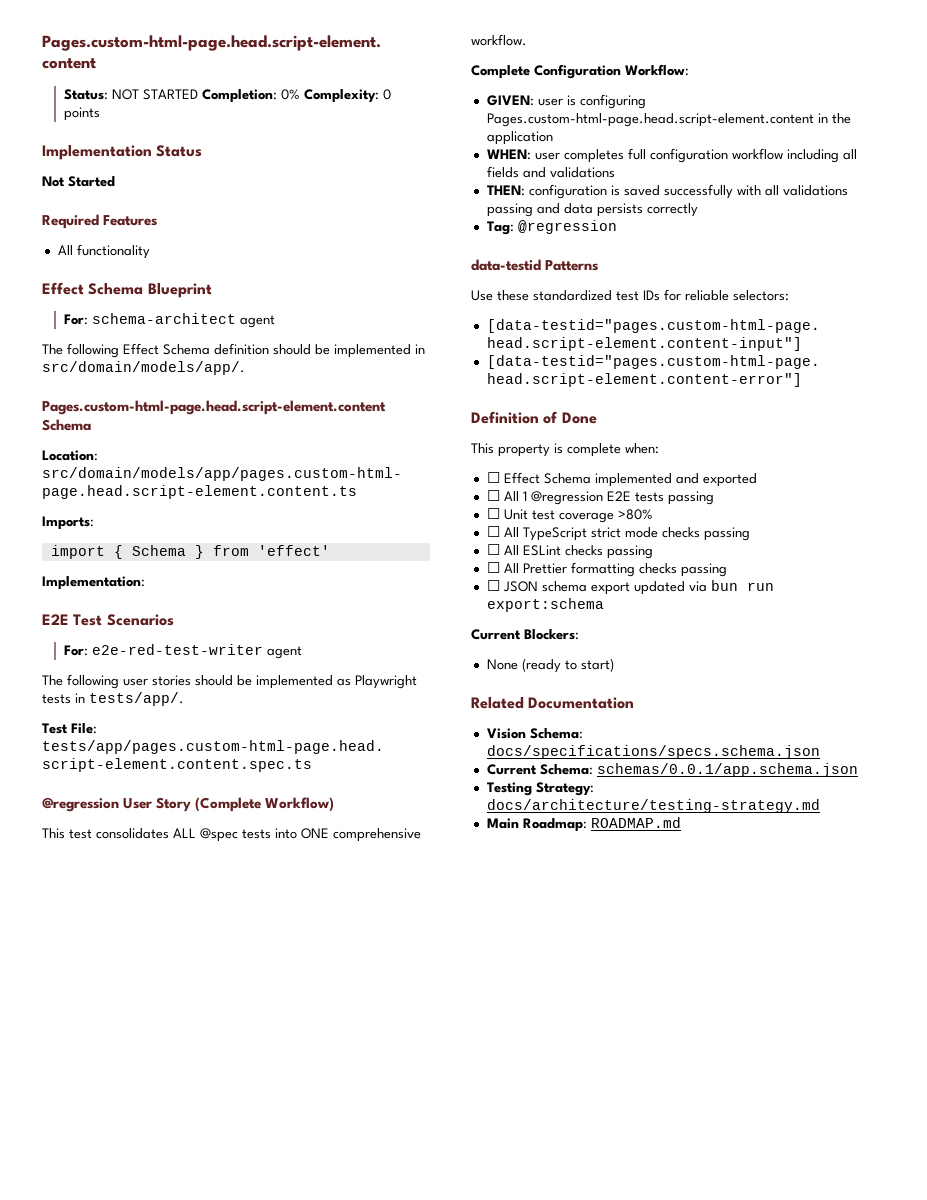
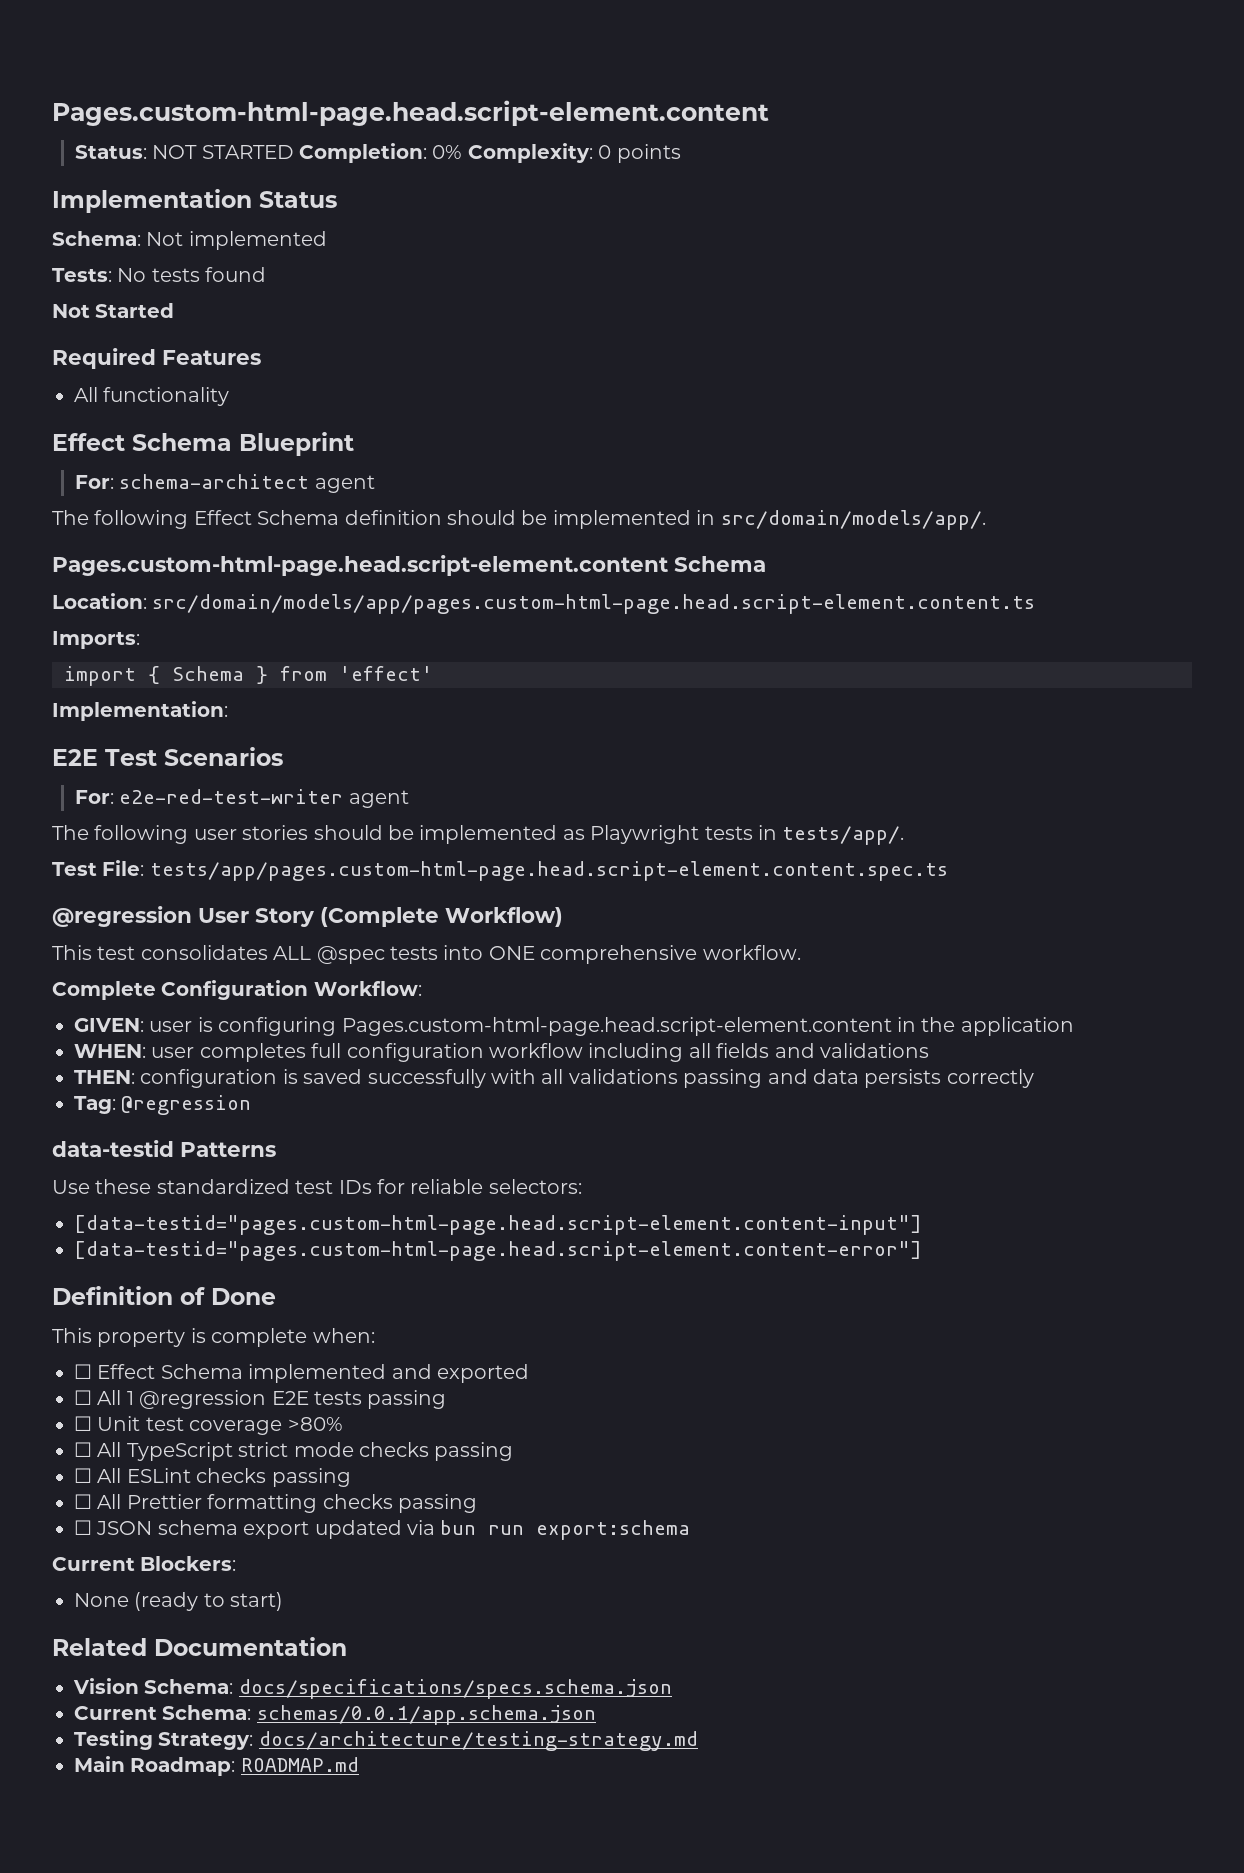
(203, 151) none -> [52,231,327,250] [52,267,267,282] // Schema: Not implemented // Tests: No tests found

